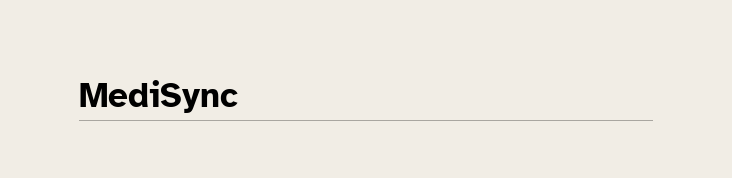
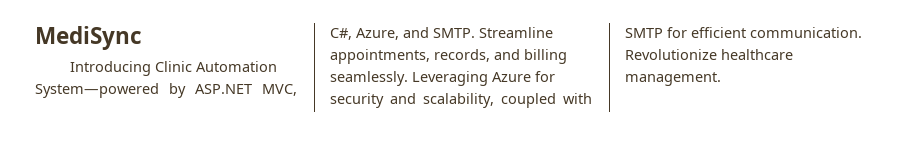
(238, 96) none -> [69,61,277,76] [35,83,297,98] [330,27,553,40] [330,49,567,64] [330,71,555,86] [330,93,592,108] [625,27,862,38] [625,49,793,60] [625,72,721,86] // Introducing Clinic Automation System—powered by ASP.NET MVC, C#, Azure, and SMTP. Streamline appointments, records, and billing seamlessly. Leveraging Azure for security and scalability, coupled with SMTP for efficient communication. Revolutionize healthcare management.

